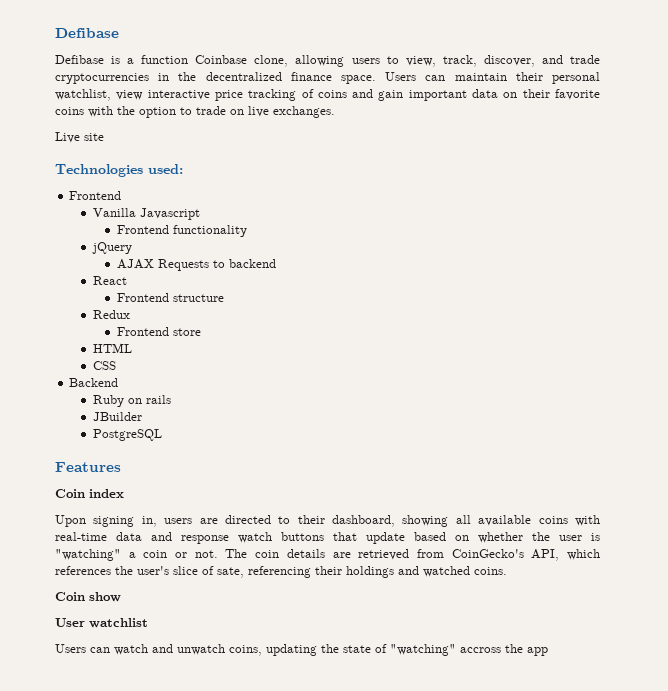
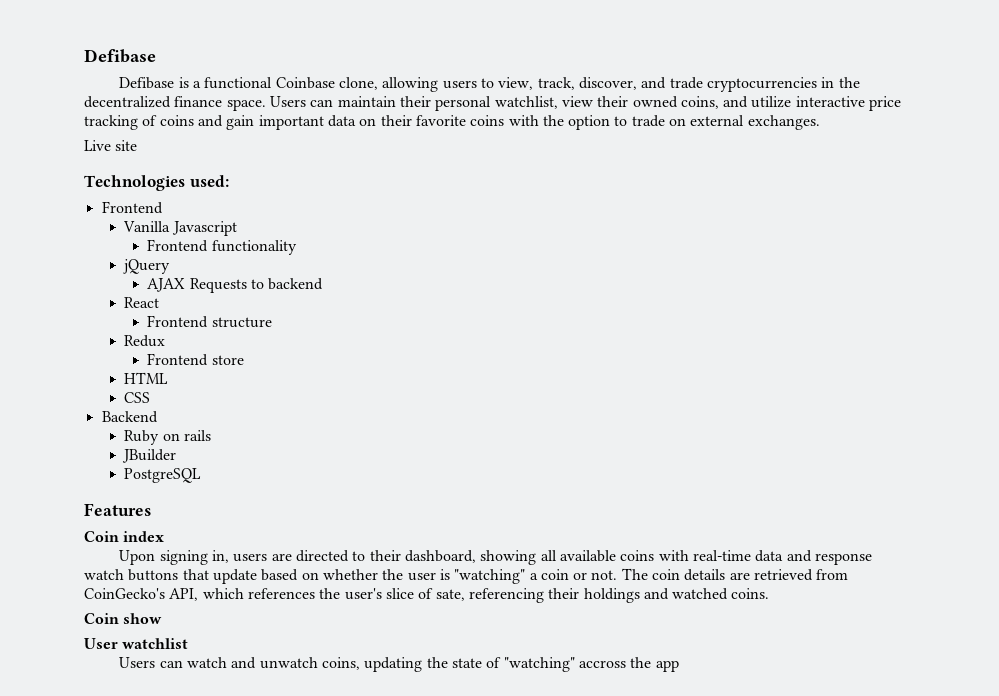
[141,55,189,64] function -> [204,77,273,89] functional
(144, 95) none -> [597,96,792,109] their owned coins, and utilize
[248,106,269,117] live -> [690,115,745,126] external

